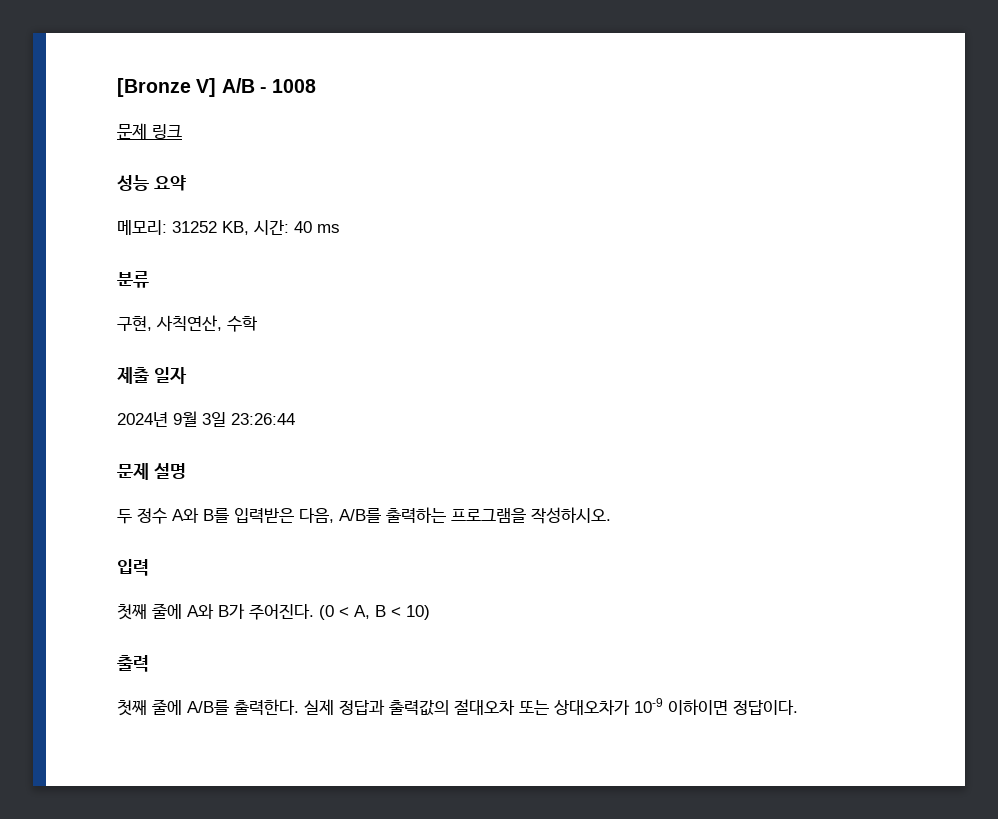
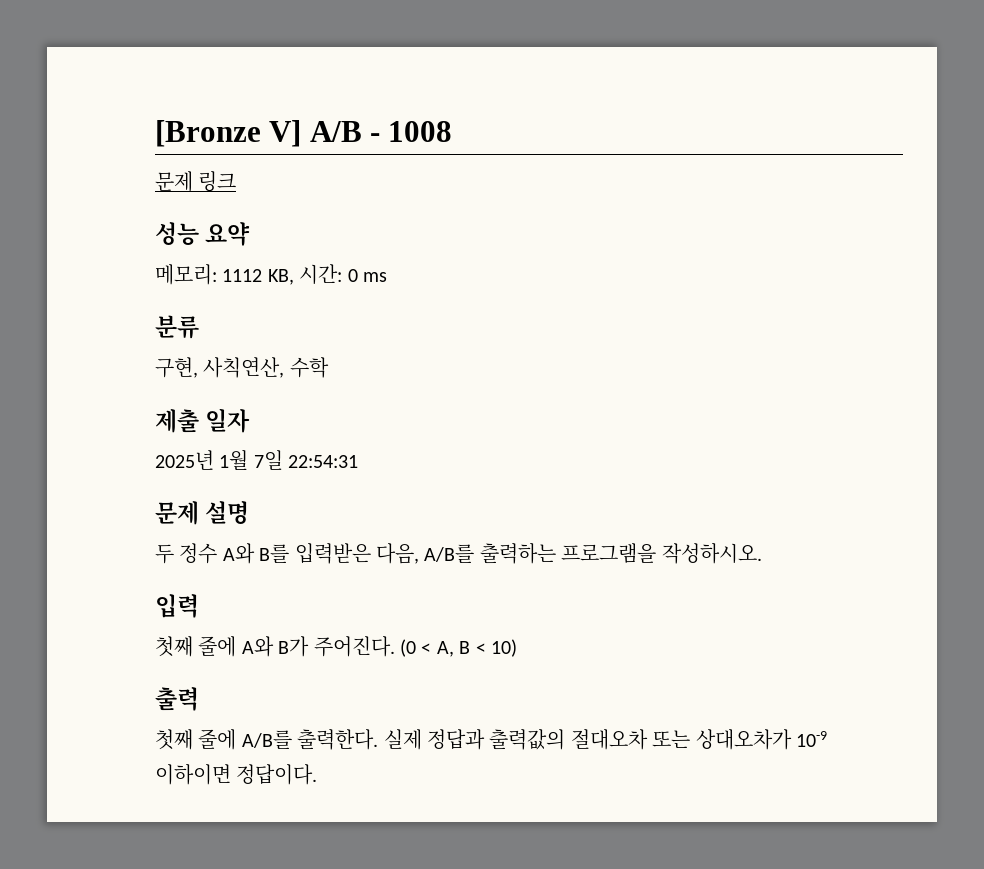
[172,221,217,233] 31252 -> [222,269,263,282] 1112
[294,221,312,233] 40 -> [347,269,358,282] 0
[117,411,295,427] 2024년 9월 3일 23:26:44 -> [155,449,359,470] 2025년 1월 7일 22:54:31

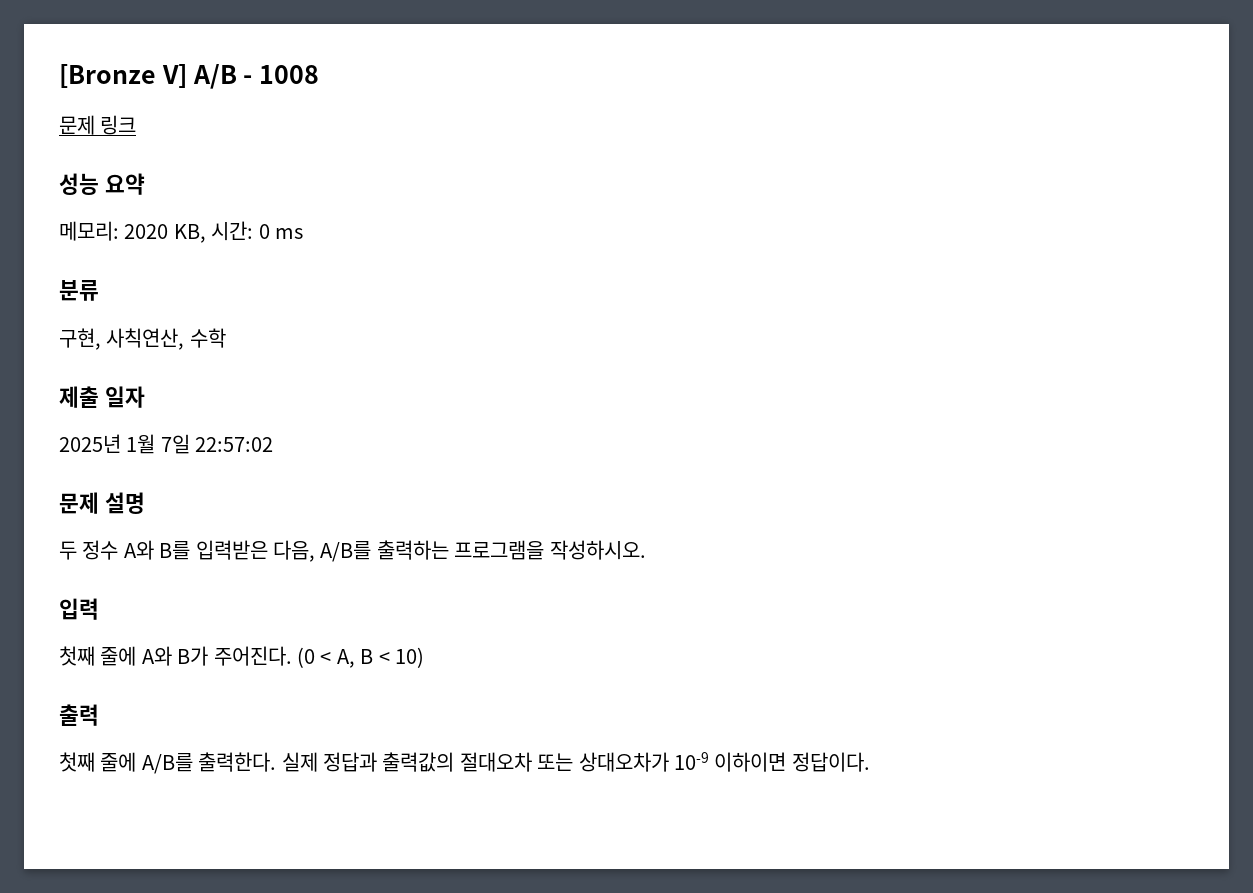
[222,269,263,282] 1112 -> [124,224,169,239] 2020
[288,455,359,468] 22:54:31 -> [195,437,274,452] 22:57:02

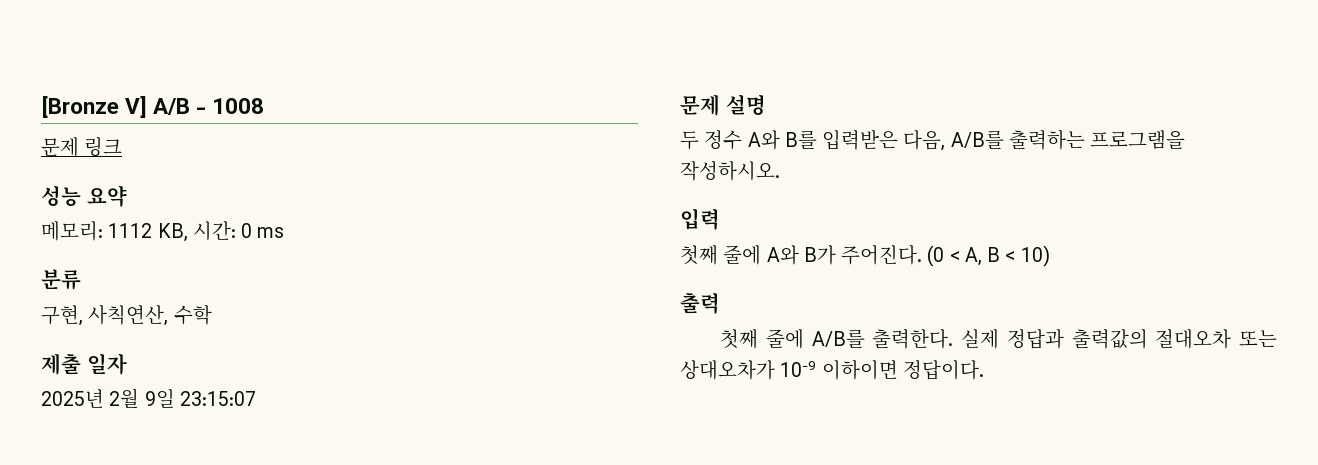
[124,224,169,239] 2020 -> [108,223,153,238] 1112
[126,434,274,454] 1월 7일 22:57:02 -> [109,388,256,408] 2월 9일 23:15:07

